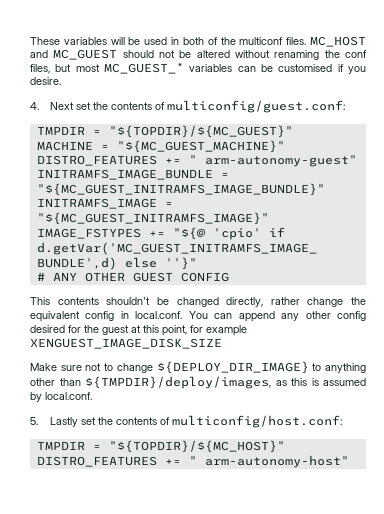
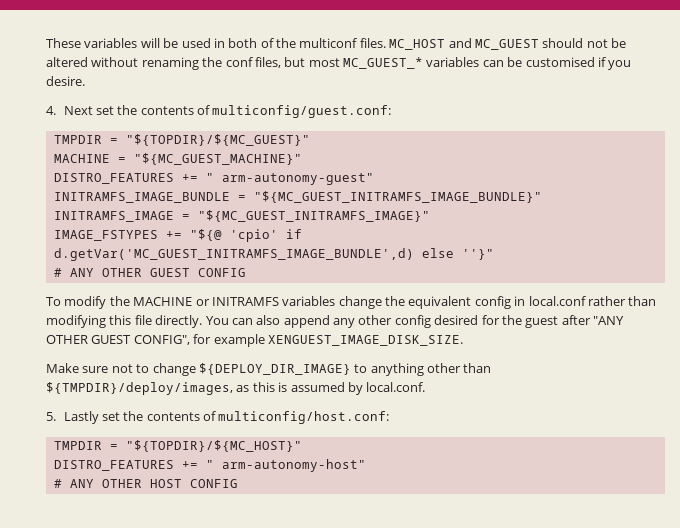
[30,297,300,307] This contents shouldn't be changed directly, rather -> [46,296,336,309] To modify the MACHINE or INITRAMFS variables
[135,311,183,319] local.conf. -> [528,296,657,306] [46,315,203,328] local.conf rather than modifying this file directly.
(233, 316) none -> [256,315,281,325] also
[131,325,187,336] at this point, -> [561,315,624,325] [46,335,190,345] after "ANY OTHER GUEST CONFIG",
[30,338,222,349] XENGUEST_IMAGE_DISK_SIZE -> [267,335,463,346] XENGUEST_IMAGE_DISK_SIZE.
(349, 461) none -> [53,479,238,488] // # ANY OTHER HOST CONFIG

